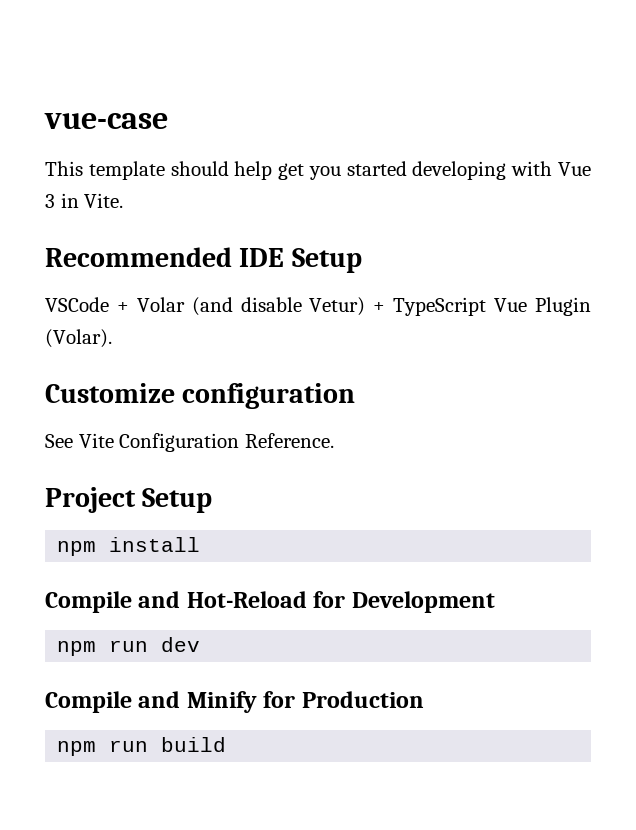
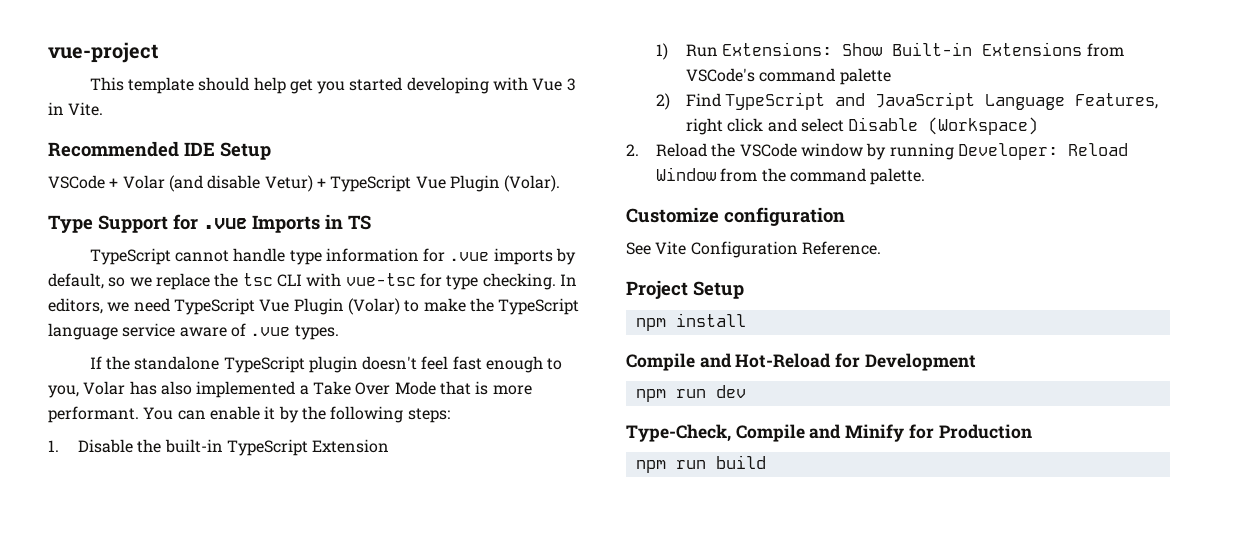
[44,113,168,129] vue-case -> [48,42,158,63] vue-project
(112, 338) none -> [48,214,371,233] [89,248,577,265] [48,273,577,290] [48,298,580,315] [48,323,339,340] [89,356,563,373] [48,381,532,398] [48,406,450,423] [48,439,390,456] [655,42,1124,60] [685,68,891,85] [655,92,1159,110] [685,117,1039,135] [626,143,1128,160] [655,167,926,185] // Type Support for .vue Imports in TS // TypeScript cannot handle type information for .vue imports by default, so we replace the tsc CLI with vue-tsc for type checking. In editors, we need TypeScript Vue Plugin (Volar) to make the TypeScript language service aware of .vue types. // If the standalone TypeScript plugin doesn't feel fast enough to you, Volar has also implemented a Take Over Mode that is more performant. You can enable it by the following steps: // 1. Disable the built-in TypeScript Extension // 1) Run Extensions: Show Built-in Extensions from VSCode's command palette // 2) Find TypeScript and JavaScript Language Features, right click and select Disable (Workspace) // 2. Reload the VSCode window by running Developer: Reload Window from the command palette.
(201, 644) none -> [626,424,731,442] Type-Check,

